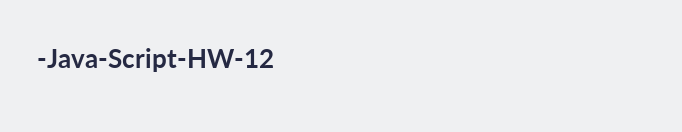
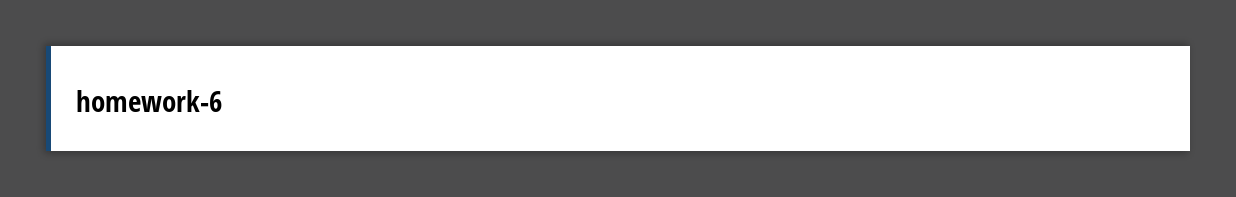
[37,48,274,72] -Java-Script-HW-12 -> [76,90,222,112] homework-6

